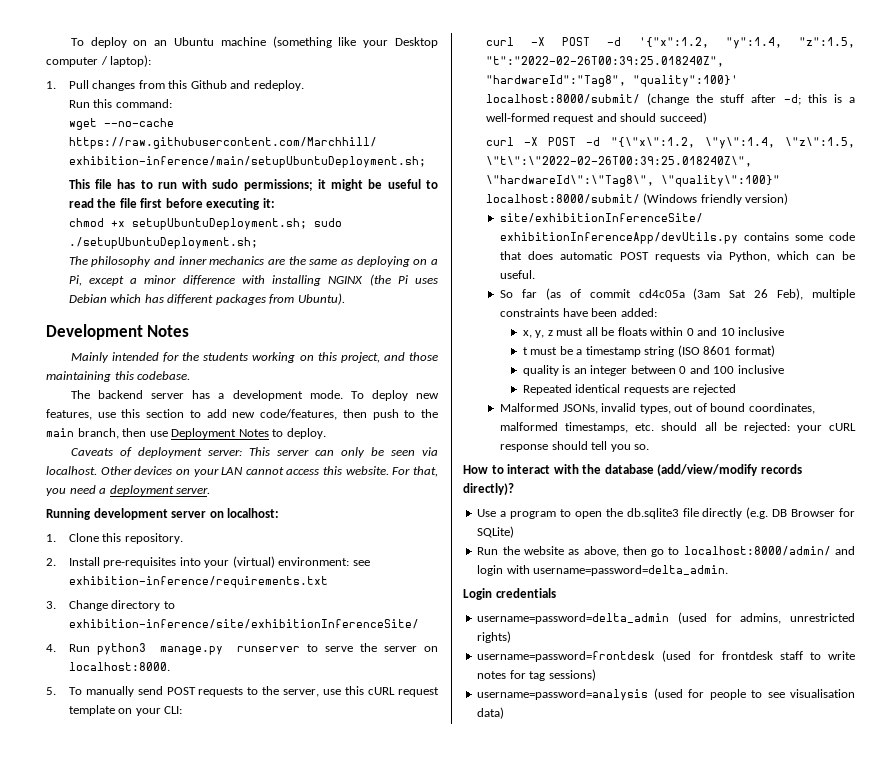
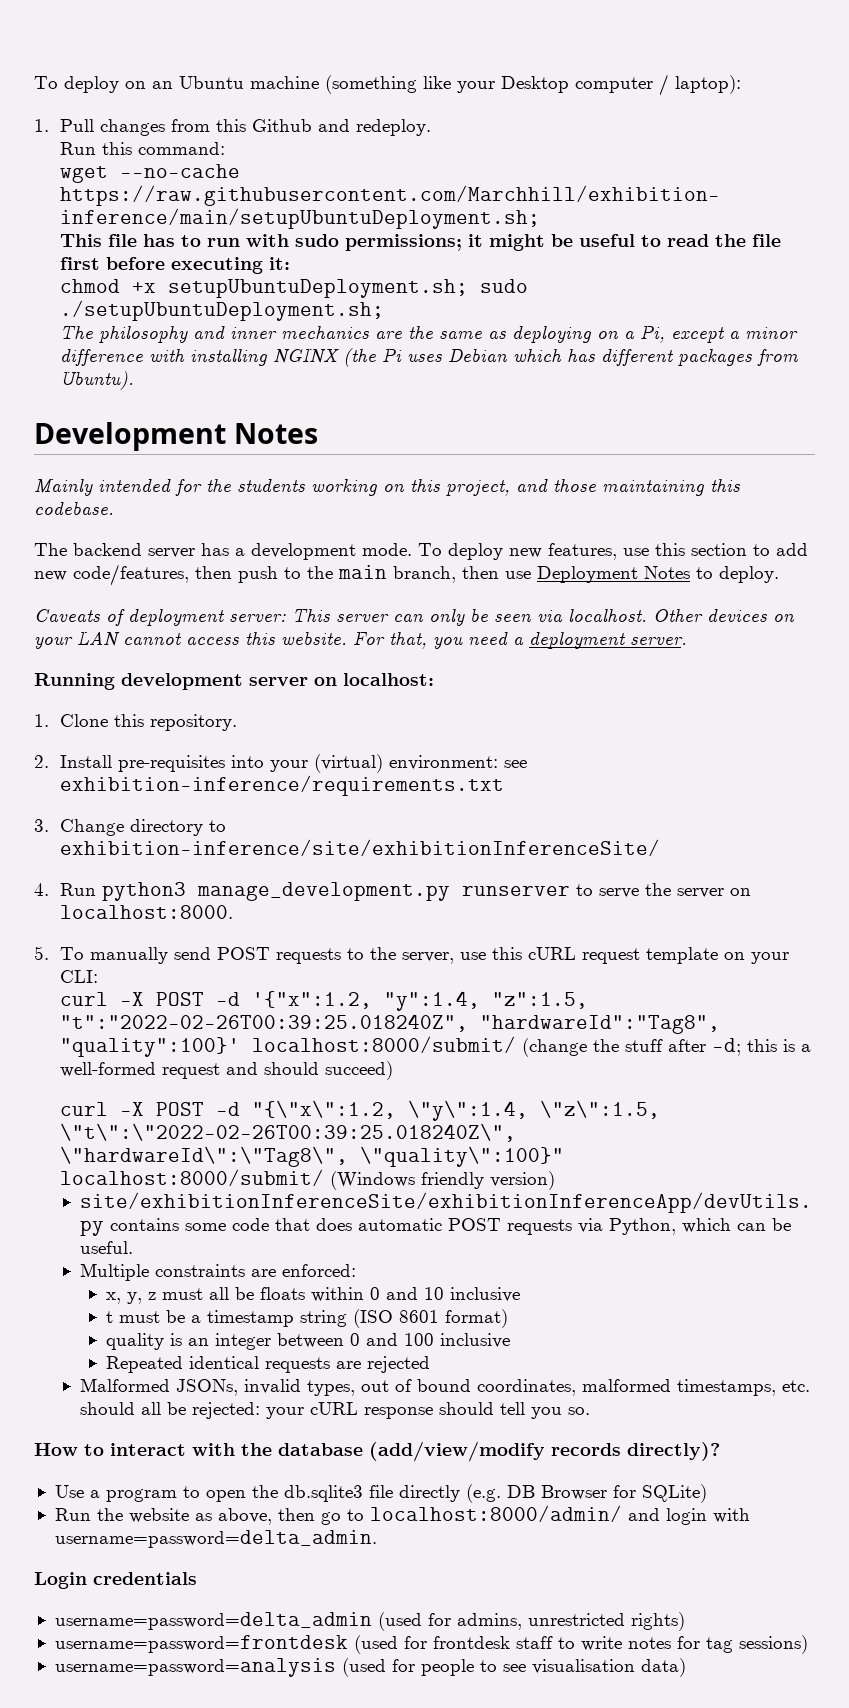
[159,646,223,655] manage.py -> [196,882,450,901] manage_development.py
[499,288,855,300] [499,308,657,317] So far (as of commit cd4c05a (3am Sat 26 Feb), multiple constraints have been added: -> [80,1263,357,1281] Multiple constraints are enforced:

